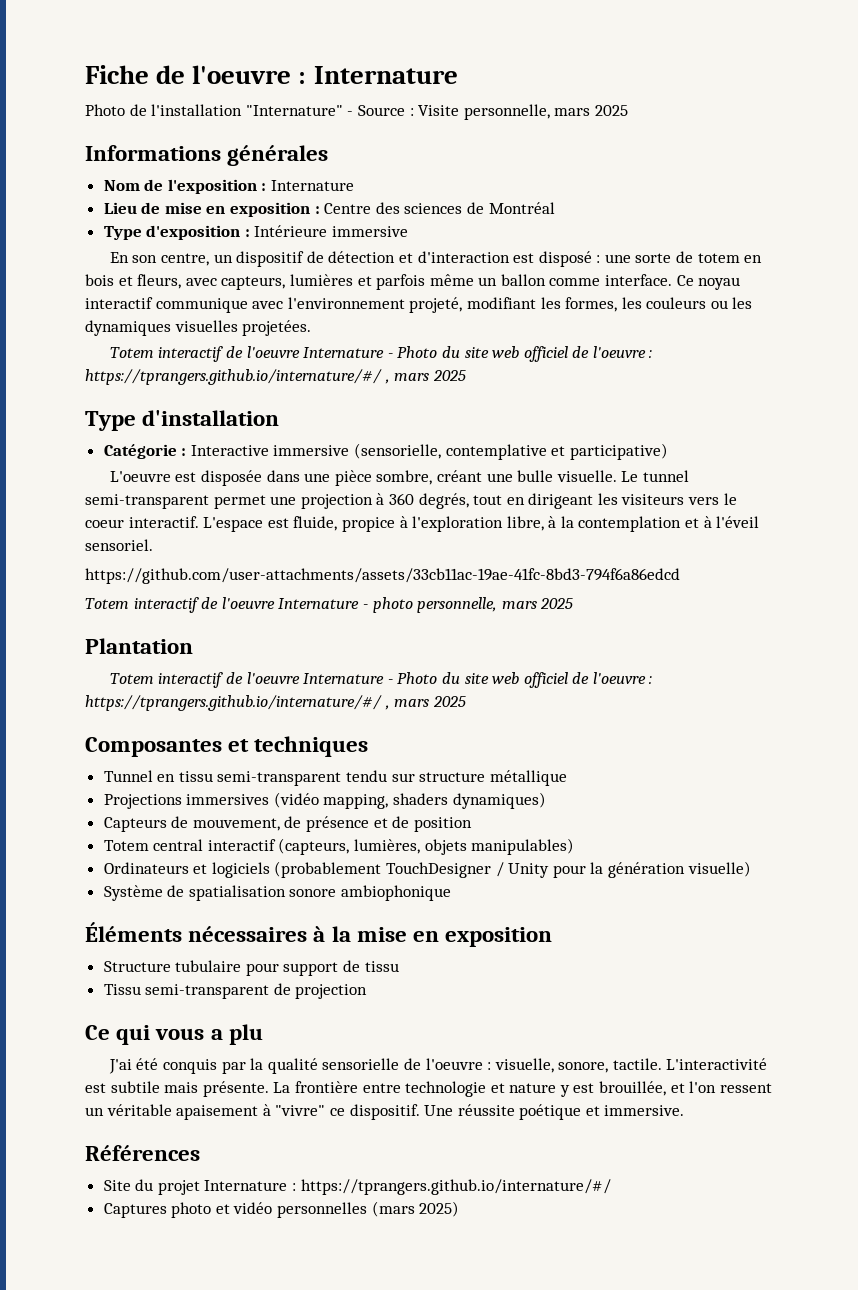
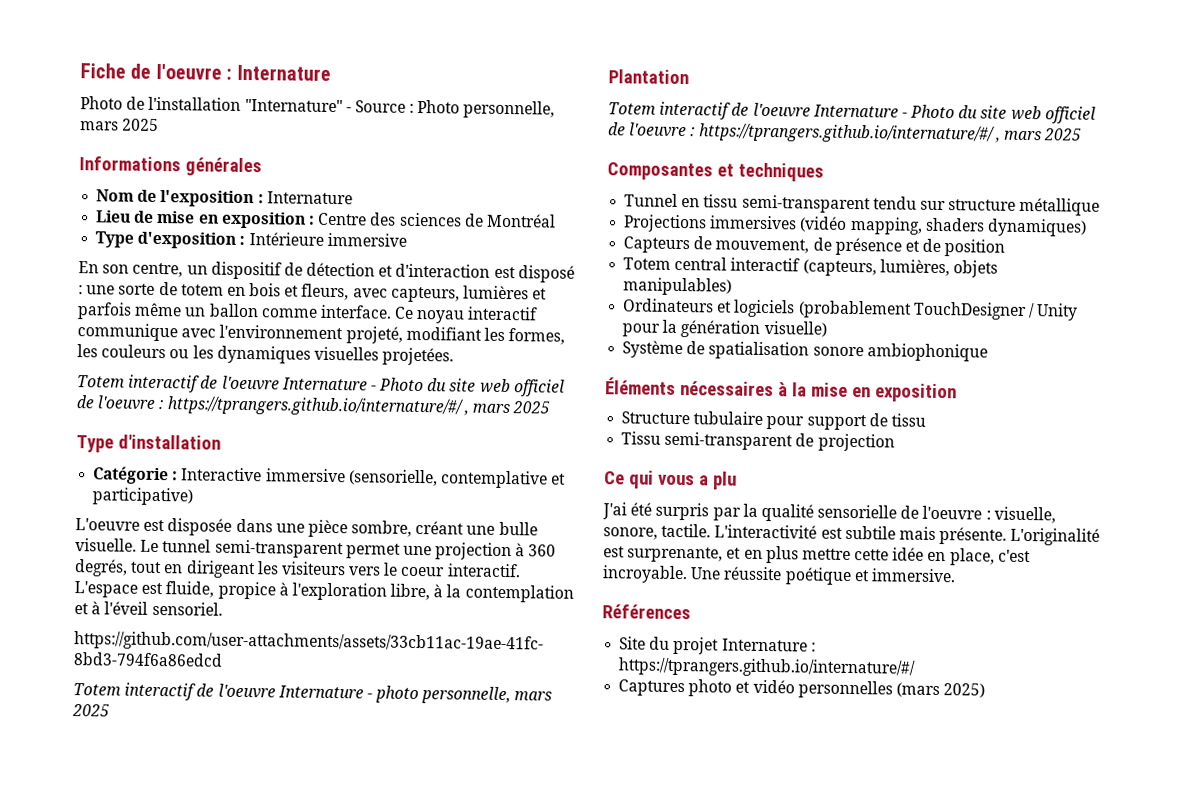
[418,105,460,116] Visite -> [417,99,461,114] Photo
[162,1059,217,1074] conquis -> [655,502,710,521] surpris
[273,1081,772,1097] [85,1104,420,1120] La frontière entre technologie et nature y est brouillée, et l'on ressent un véritable apaisement à "vivre" ce dispositif. -> [1010,527,1101,546] [603,546,1031,566] [602,565,688,584] L'originalité est surprenante, et en plus mettre cette idée en place, c'est incroyable.

